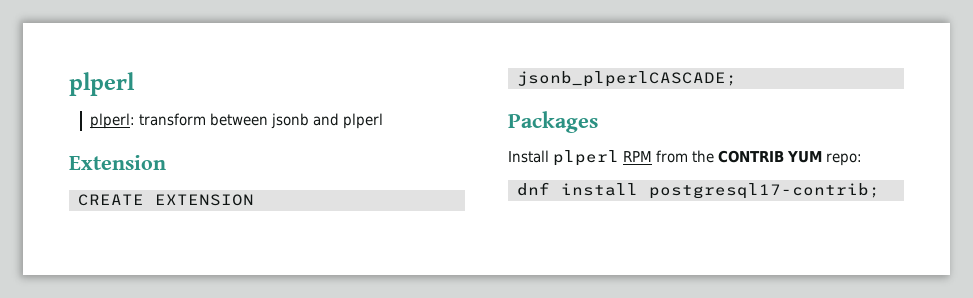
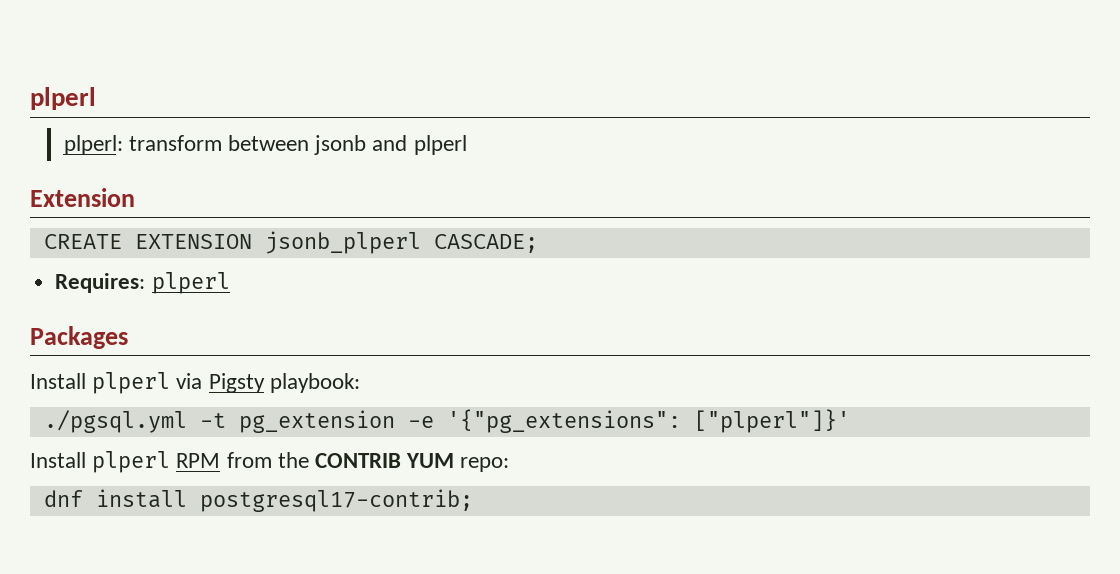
[516,71,737,87] [508,111,598,133] jsonb_plperlCASCADE; // Packages -> [264,231,538,254] [55,272,230,294] [30,326,128,349] [30,372,360,394] [43,409,850,433] jsonb_plperl CASCADE; // Requires: plperl // Packages // Install plperl via Pigsty playbook: // ./pgsql.yml -t pg_extension -e '{"pg_extensions": ["plperl"]}'

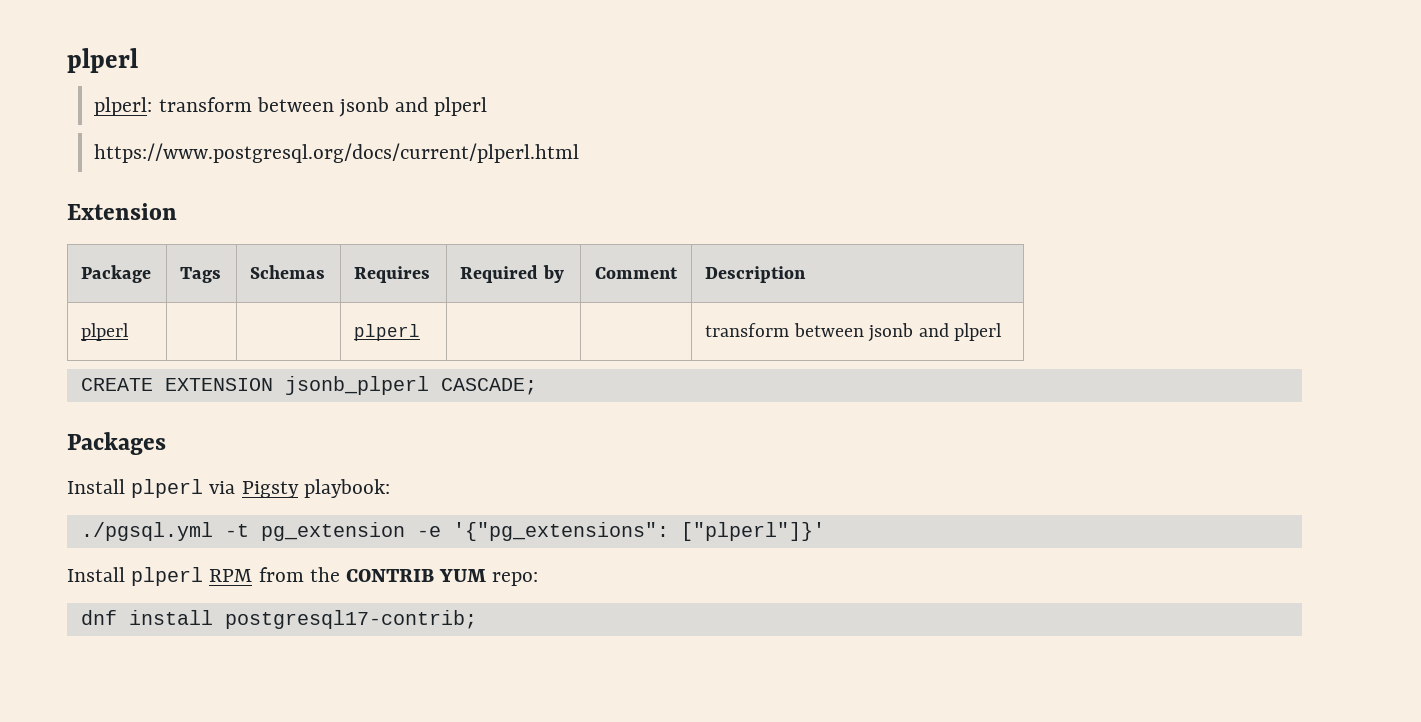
(467, 145) none -> [94,143,580,163] // https://www.postgresql.org/docs/current/plperl.html
(135, 197) none -> [81,265,152,283] [180,267,222,283] [250,265,326,279] [354,266,431,283] [460,265,564,283] [595,267,678,279] [705,266,807,283] [81,323,130,341] [354,324,421,341] [705,323,1003,342] // Package | Tags | Schemas | Requires | Required by | Comment | Description // plperl | | | plperl | | | transform between jsonb and plperl
[55,272,230,294] // Requires: plperl -> (537, 386) none

